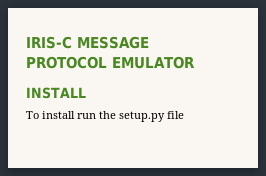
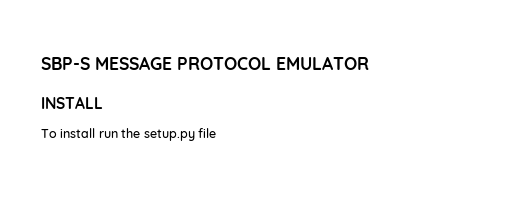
[26,36,72,49] IRIS-C -> [41,57,90,70] SBP-S

